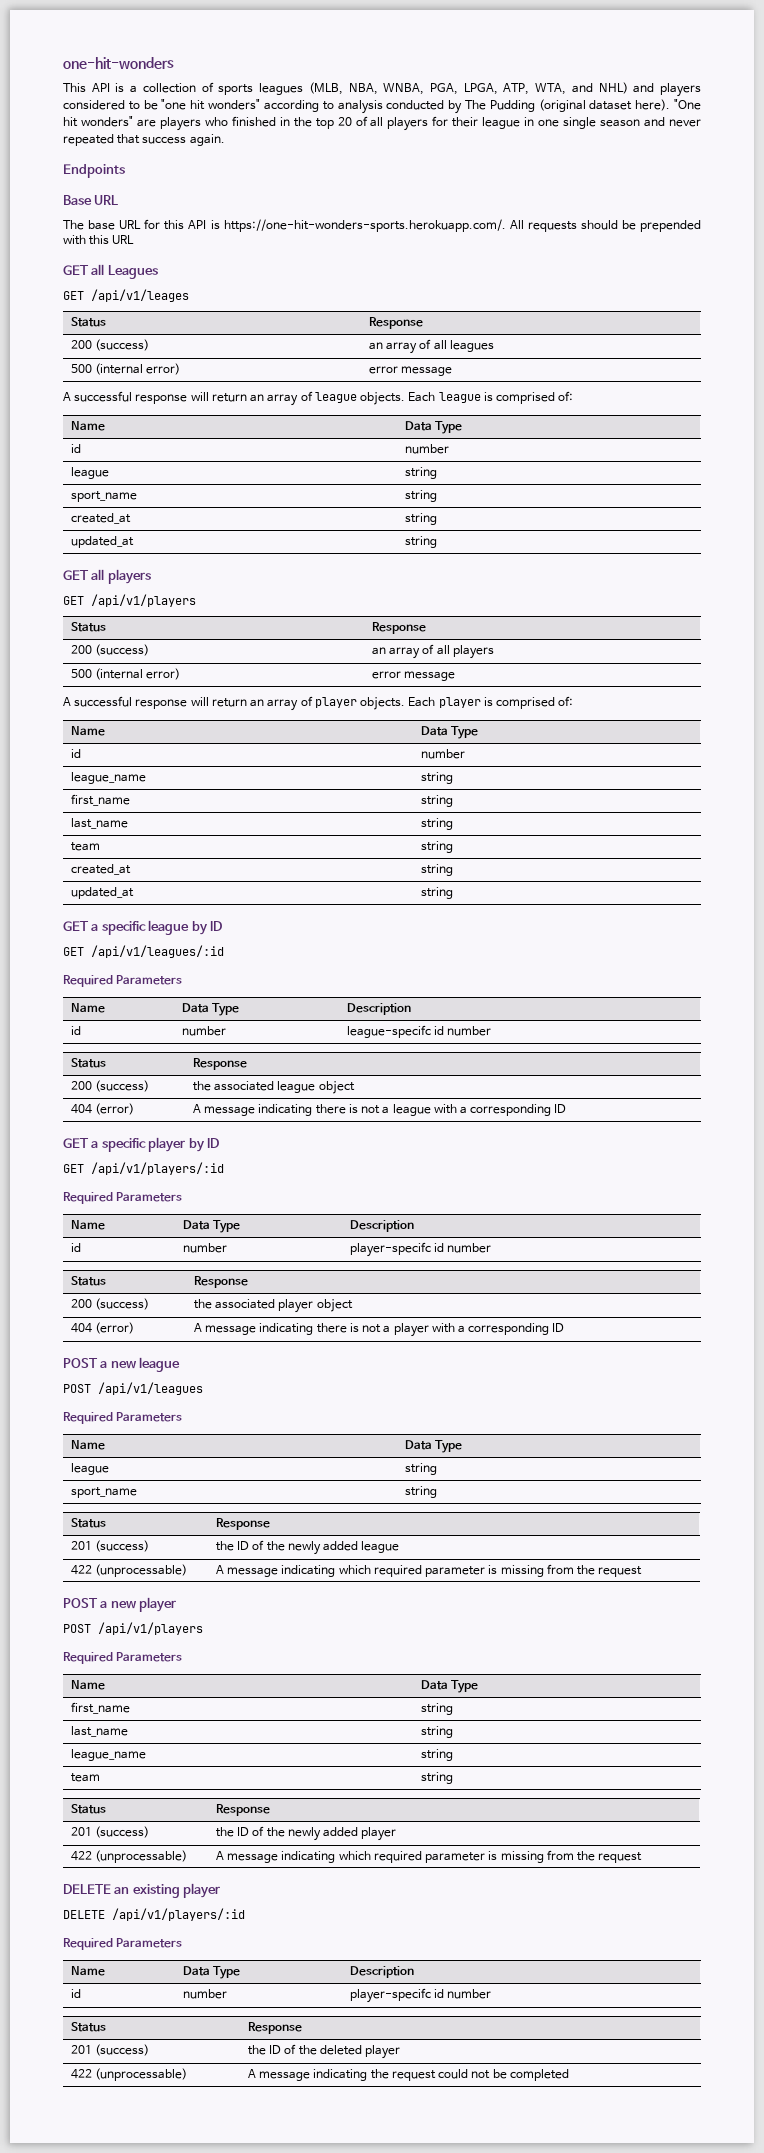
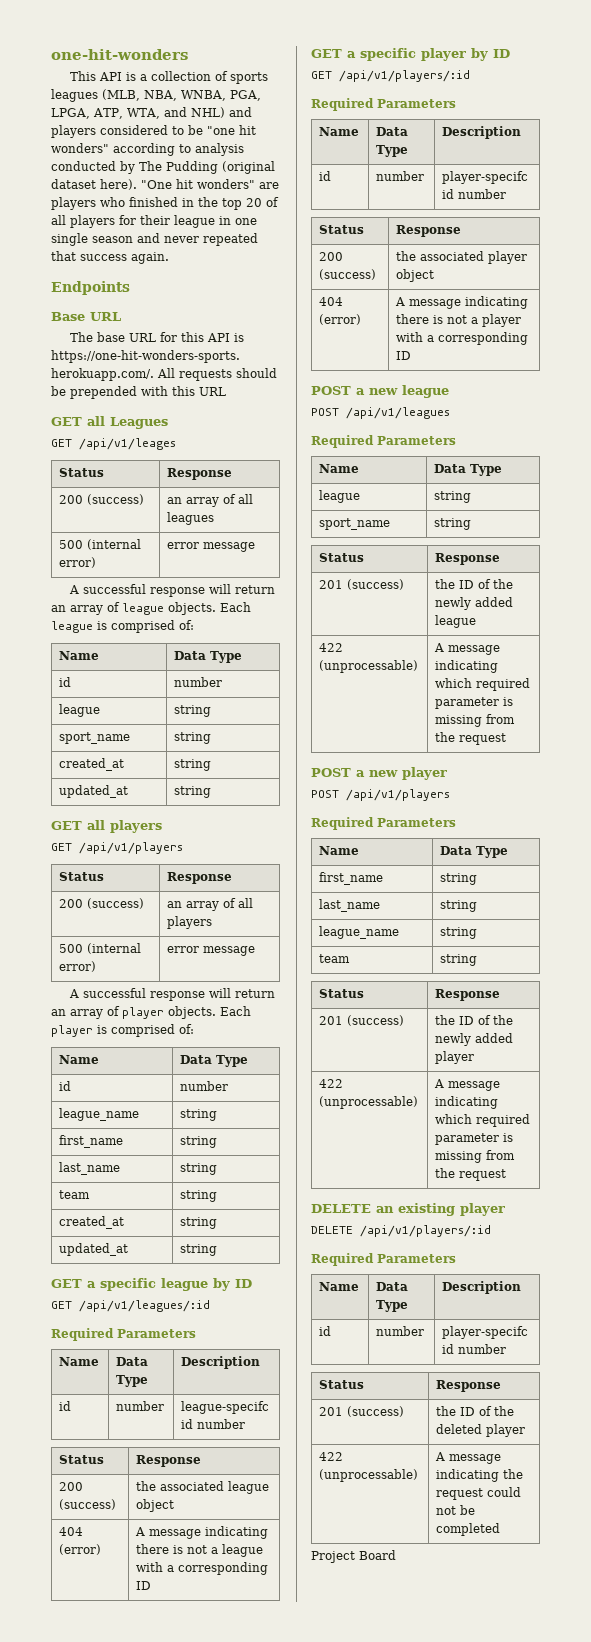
(569, 2075) none -> [311,1550,396,1563] // Project Board

